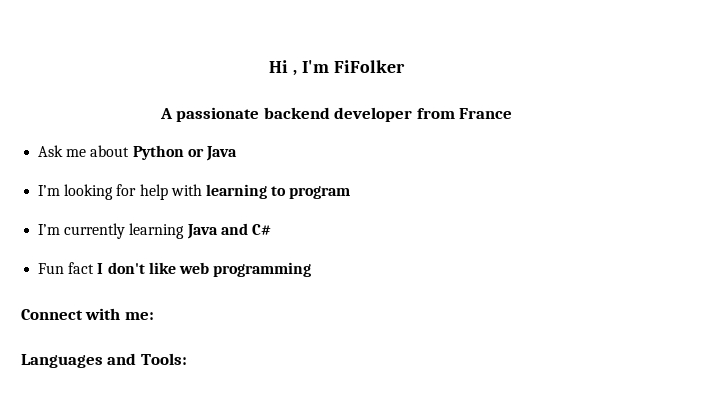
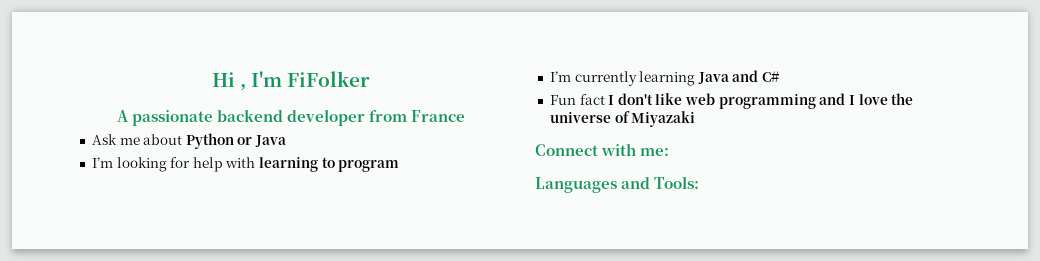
(312, 269) none -> [819,93,914,105] [549,111,696,127] and I love the universe of Miyazaki

